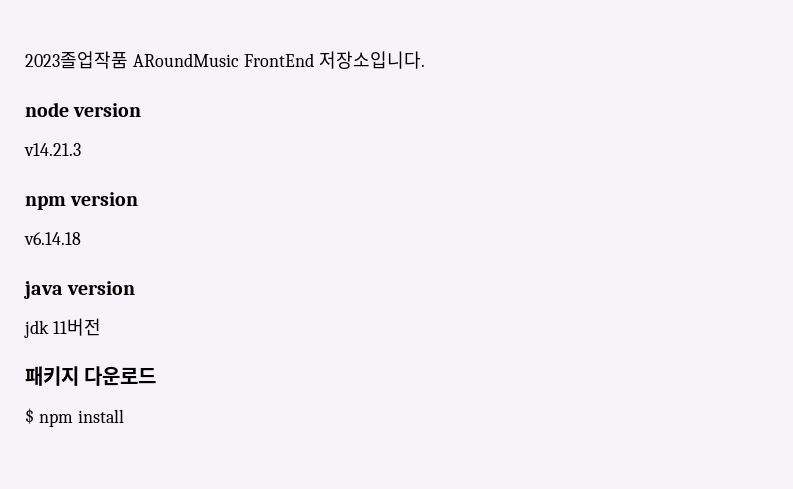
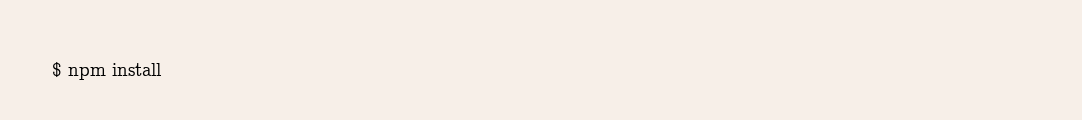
[25,51,425,69] [25,102,142,117] [24,143,81,156] [25,192,139,210] [24,232,81,245] [23,281,136,299] [24,318,101,338] [25,366,157,386] 2023졸업작품 ARoundMusic FrontEnd 저장소입니다. // node version // v14.21.3 // npm version // v6.14.18 // java version // jdk 11버전 // 패키지 다운로드 // -> (52, 70) none

